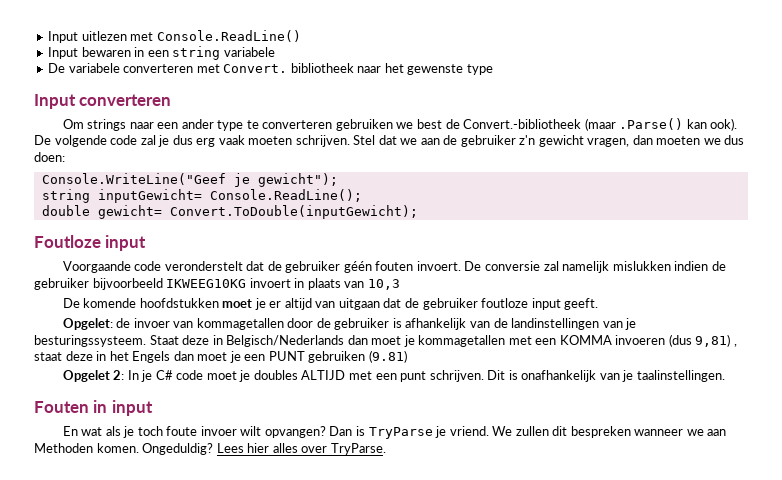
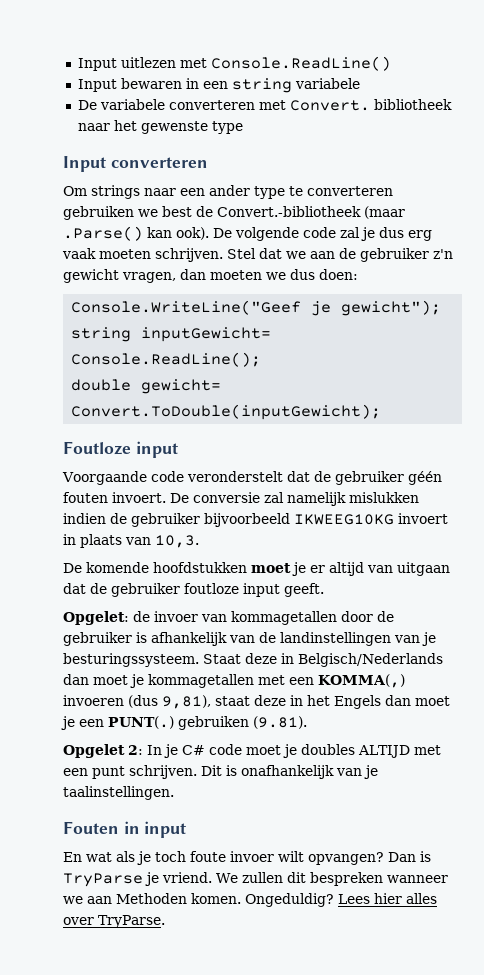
[367,279,400,290] 10,3 -> [155,535,199,548] 10,3.
[559,335,612,345] KOMMA -> [318,674,405,688] KOMMA(,)
[695,334,737,347] 9,81) , -> [162,695,211,709] 9,81),
[268,350,407,363] PUNT gebruiken (9.81) -> [108,716,307,730] PUNT(.) gebruiken (9.81).

